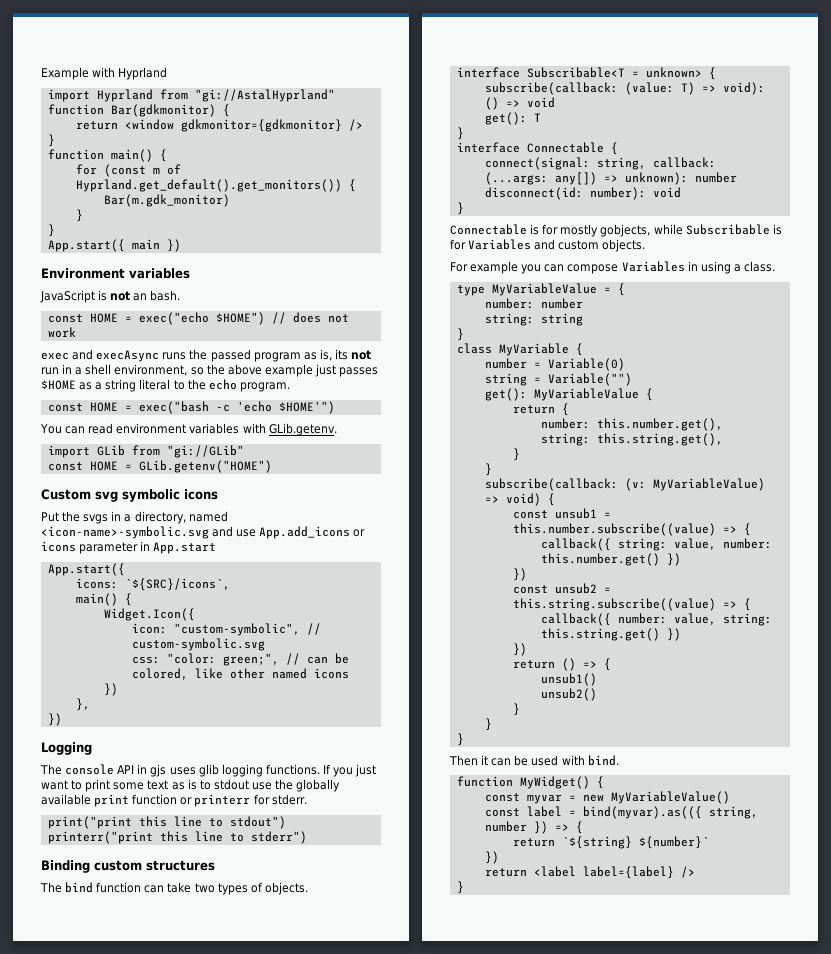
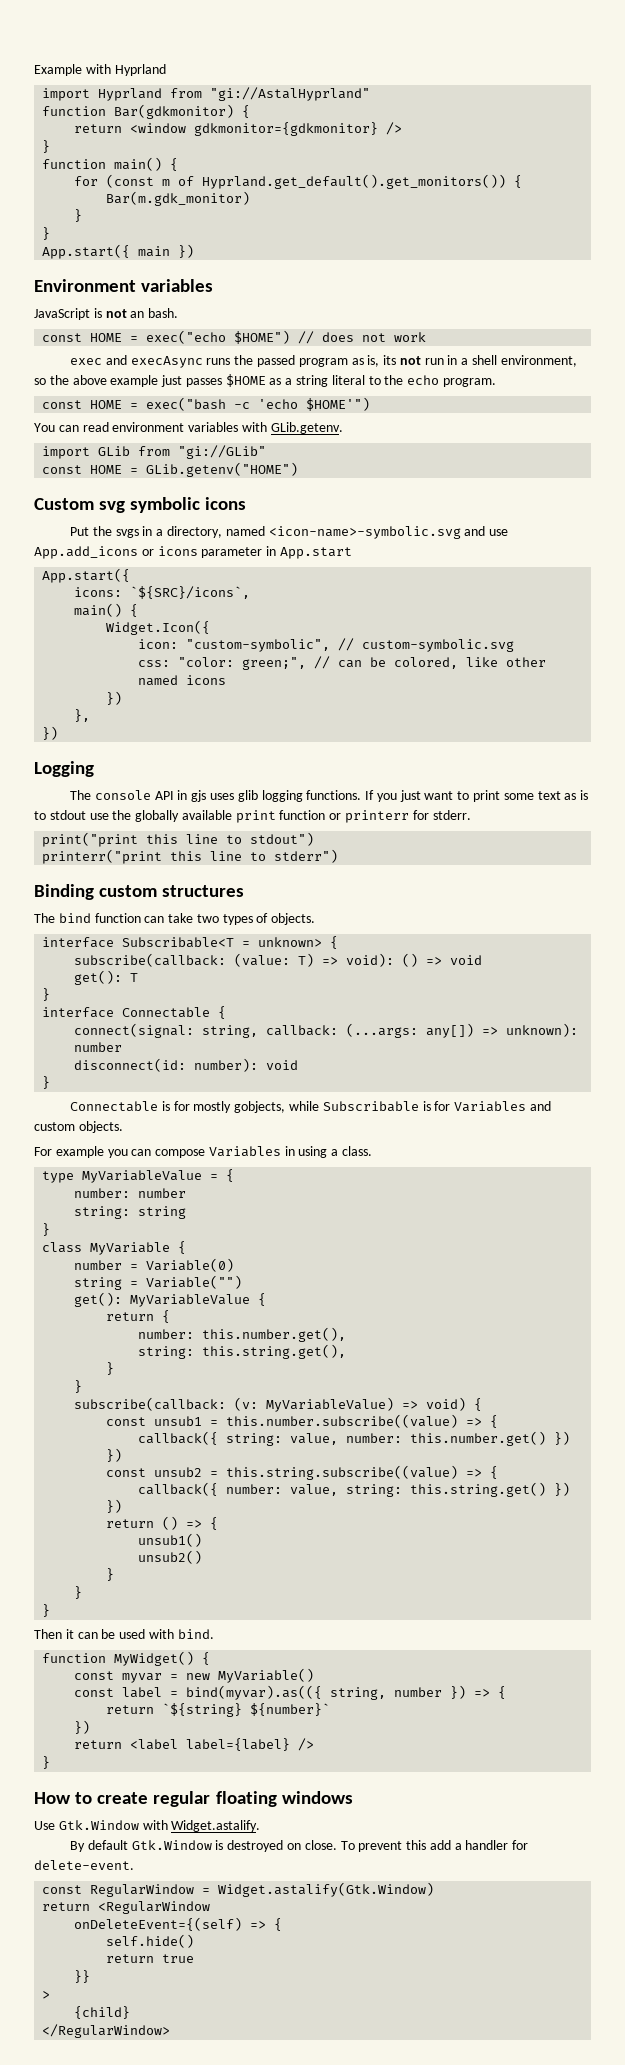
[610,791,730,804] MyVariableValue() -> [218,1668,315,1683] MyVariable()
(464, 887) none -> [34,1791,353,1807] [34,1820,261,1832] [70,1840,529,1852] [34,1860,134,1870] [42,1882,435,1897] [42,1901,211,1914] [74,1917,283,1931] [106,1934,195,1948] [106,1954,195,1963] [74,1970,91,1983] [42,1991,51,1999] [74,2006,131,2019] [42,2024,171,2038] // How to create regular floating windows // Use Gtk.Window with Widget.astalify. // By default Gtk.Window is destroyed on close. To prevent this add a handler for delete-event. // const RegularWindow = Widget.astalify(Gtk.Window) // return <RegularWindow // onDeleteEvent={(self) => { // self.hide() // return true // }} // > // {child} // </RegularWindow>

